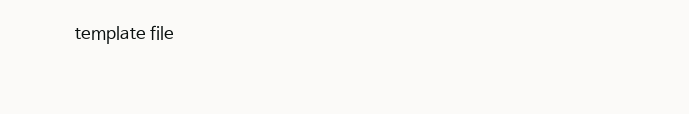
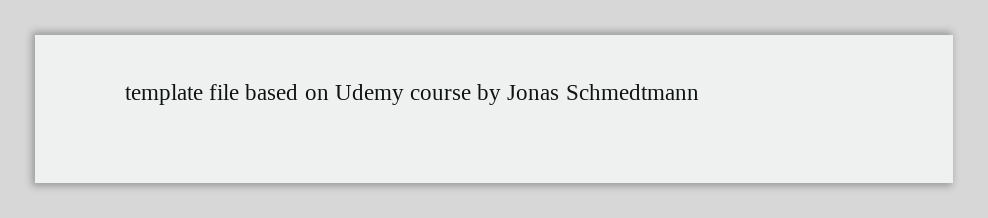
(175, 32) none -> [245,84,699,105] based on Udemy course by Jonas Schmedtmann

